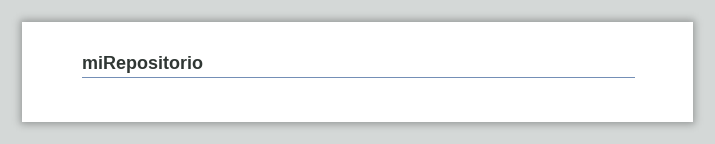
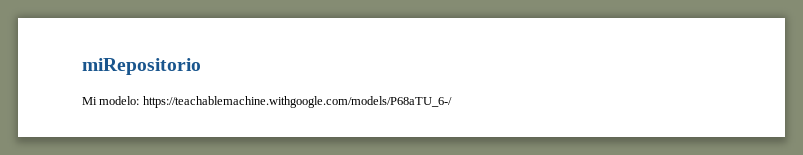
(203, 64) none -> [82,96,452,108] // Mi modelo: https://teachablemachine.withgoogle.com/models/P68aTU_6-/

